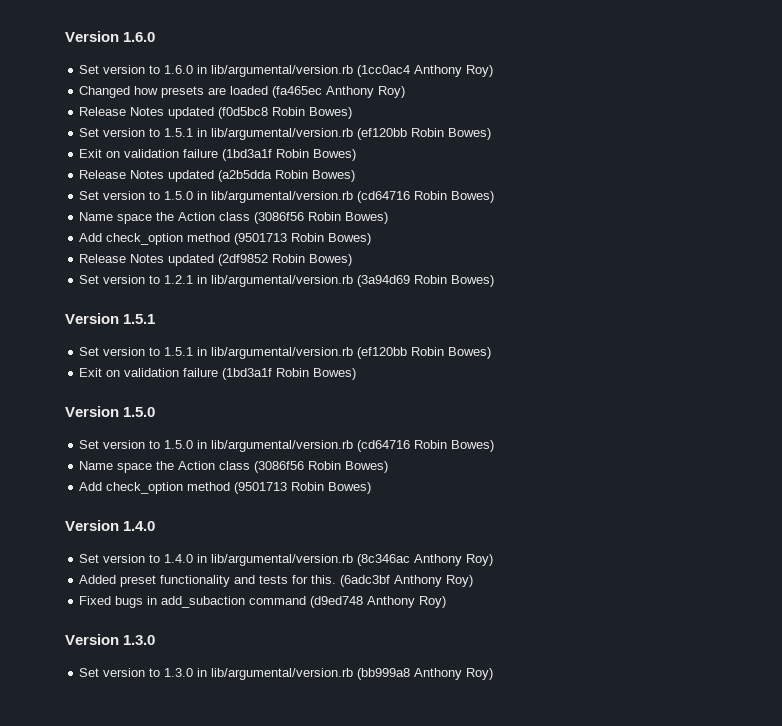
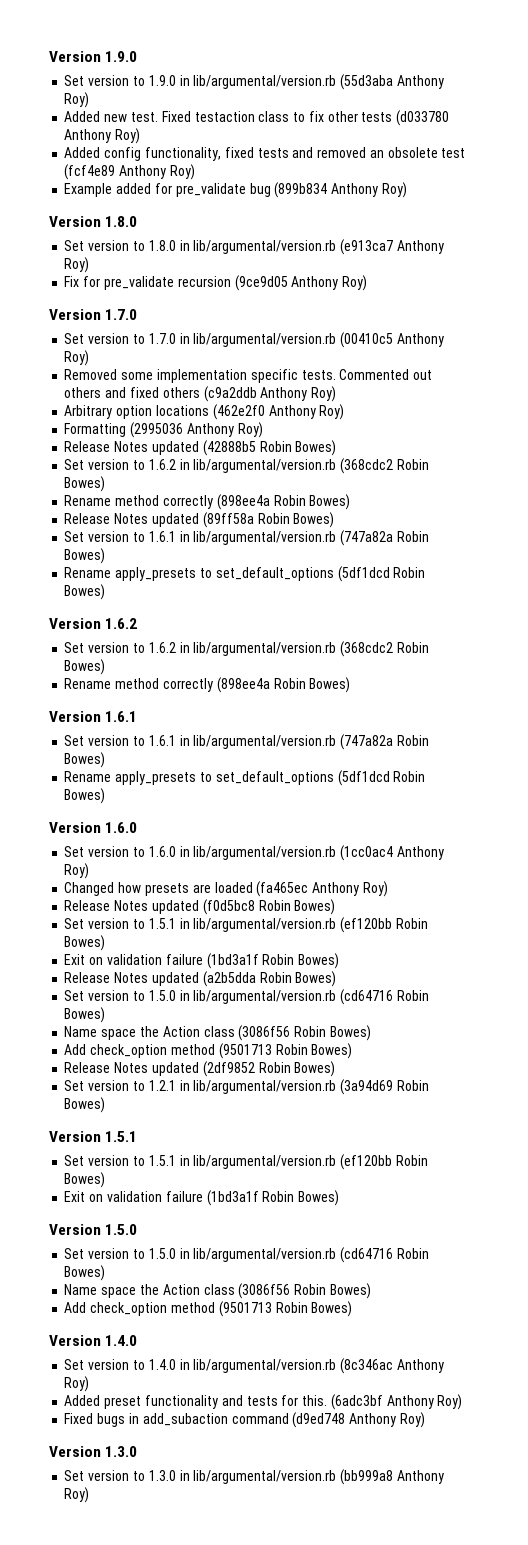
[65,31,119,42] Version -> [49,51,138,62] [64,74,444,90] [64,92,90,108] [64,110,450,126] [64,128,141,144] [64,147,466,161] [64,164,195,180] [64,182,407,198] [49,216,138,227] [64,239,444,255] [64,257,90,273] [64,275,368,291] [49,309,138,320] [64,332,444,348] [64,350,90,366] [64,369,433,383] [64,386,337,402] [64,404,345,420] [64,422,263,438] [64,440,337,456] [64,458,429,474] [64,476,106,492] [64,494,351,510] [64,512,335,528] [64,530,429,546] [64,548,106,564] [64,566,426,582] [64,584,106,600] [49,618,138,629] [64,641,429,657] [64,659,106,675] [64,677,351,693] [49,711,138,722] [64,734,429,750] [64,752,106,768] [64,770,426,786] [64,788,106,804] [49,822,101,833] Version 1.9.0 // Set version to 1.9.0 in lib/argumental/version.rb (55d3aba Anthony Roy) // Added new test. Fixed testaction class to fix other tests (d033780 Anthony Roy) // Added config functionality, fixed tests and removed an obsolete test (fcf4e89 Anthony Roy) // Example added for pre_validate bug (899b834 Anthony Roy) // Version 1.8.0 // Set version to 1.8.0 in lib/argumental/version.rb (e913ca7 Anthony Roy) // Fix for pre_validate recursion (9ce9d05 Anthony Roy) // Version 1.7.0 // Set version to 1.7.0 in lib/argumental/version.rb (00410c5 Anthony Roy) // Removed some implementation specific tests. Commented out others and fixed others (c9a2ddb Anthony Roy) // Arbitrary option locations (462e2f0 Anthony Roy) // Formatting (2995036 Anthony Roy) // Release Notes updated (42888b5 Robin Bowes) // Set version to 1.6.2 in lib/argumental/version.rb (368cdc2 Robin Bowes) // Rename method correctly (898ee4a Robin Bowes) // Release Notes updated (89ff58a Robin Bowes) // Set version to 1.6.1 in lib/argumental/version.rb (747a82a Robin Bowes) // Rename apply_presets to set_default_options (5df1dcd Robin Bowes) // Version 1.6.2 // Set version to 1.6.2 in lib/argumental/version.rb (368cdc2 Robin Bowes) // Rename method correctly (898ee4a Robin Bowes) // Version 1.6.1 // Set version to 1.6.1 in lib/argumental/version.rb (747a82a Robin Bowes) // Rename apply_presets to set_default_options (5df1dcd Robin Bowes) // Version

